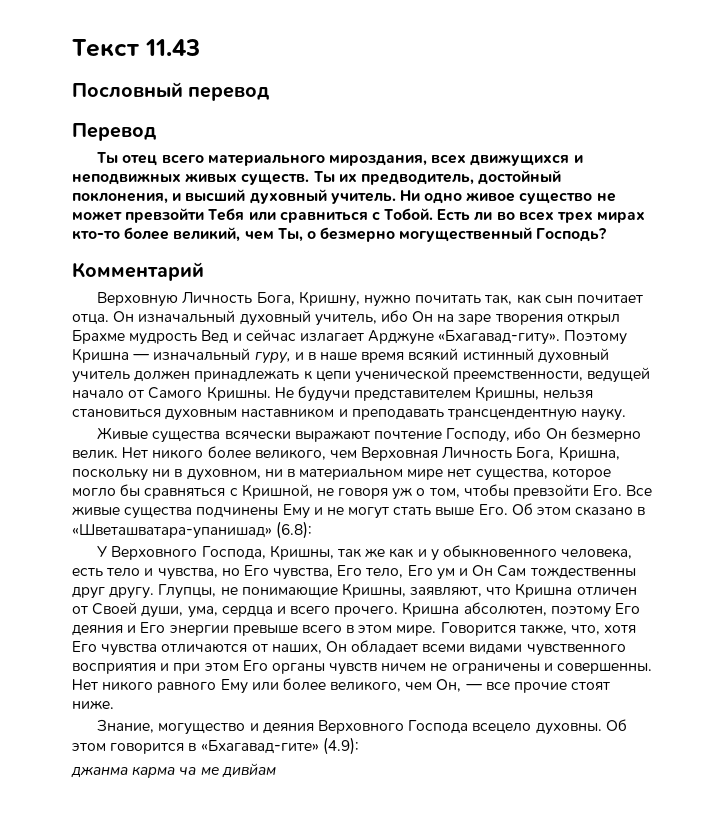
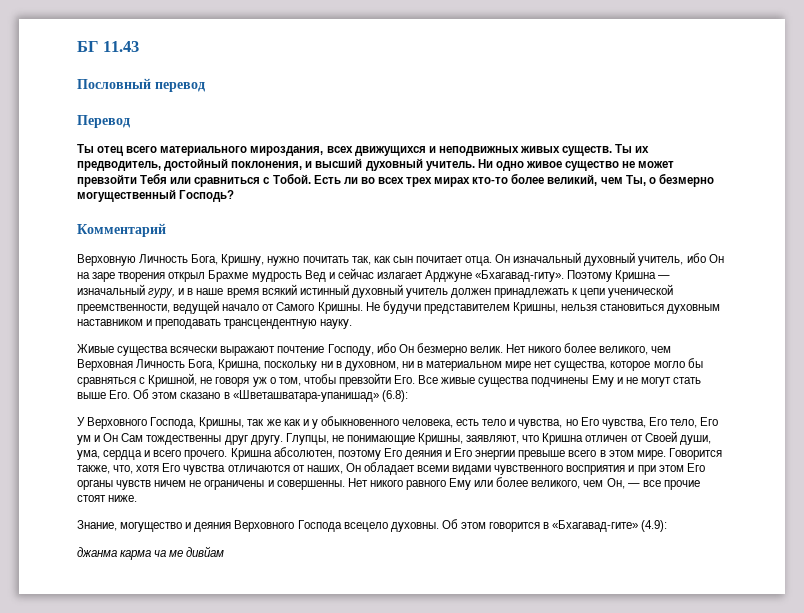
[72,39,139,58] Текст -> [77,41,99,52] БГ

